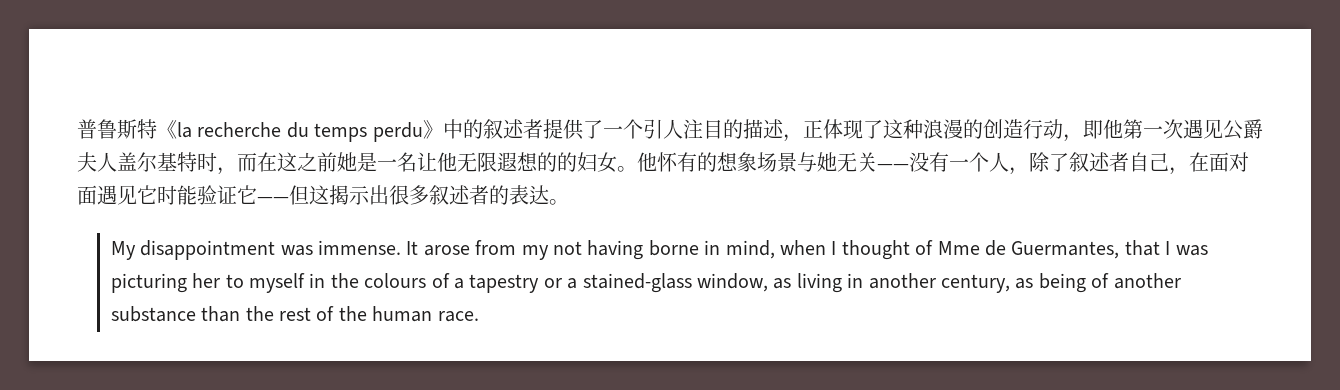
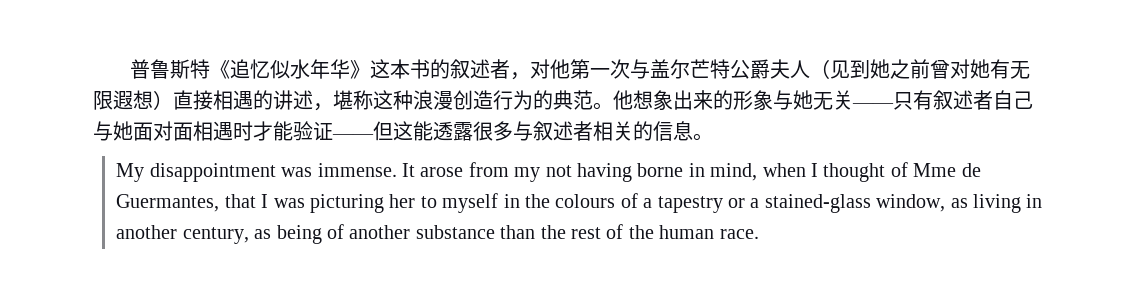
[177,119,1263,142] [77,152,1249,175] [77,185,549,205] la recherche du temps perdu》中的叙述者提供了一个引人注目的描述，正体现了这种浪漫的创造行动，即他第一次遇见公爵夫人盖尔基特时，而在这之前她是一名让他无限遐想的的妇女。他怀有的想象场景与她无关——没有一个人，除了叙述者自己，在面对面遇见它时能验证它——但这揭示出很多叙述者的表达 -> [230,59,1031,80] [93,90,1033,111] [93,121,693,141] 追忆似水年华》这本书的叙述者，对他第一次与盖尔芒特公爵夫人（见到她之前曾对她有无限遐想）直接相遇的讲述，堪称这种浪漫创造行为的典范。他想象出来的形象与她无关——只有叙述者自己与她面对面相遇时才能验证——但这能透露很多与叙述者相关的信息

